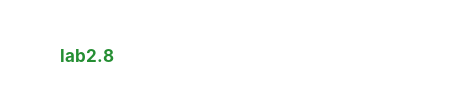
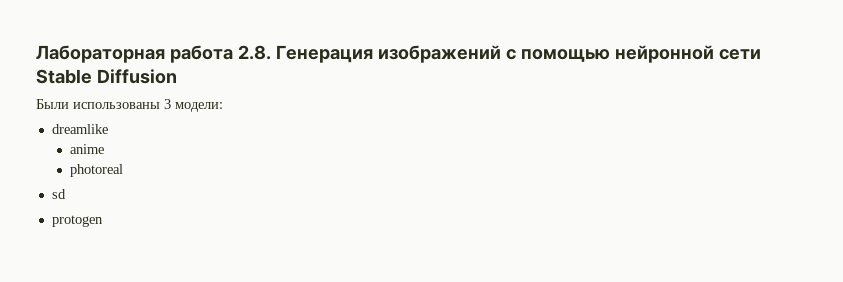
[60,49,114,62] lab2.8 -> [36,45,761,63] [36,69,177,84] [36,99,223,112] [51,124,108,134] [70,144,105,154] [70,164,124,177] [51,189,66,199] [51,215,103,227] Лабораторная работа 2.8. Генерация изображений с помощью нейронной сети Stable Diffusion // Были использованы 3 модели: // dreamlike // anime // photoreal // sd // protogen

